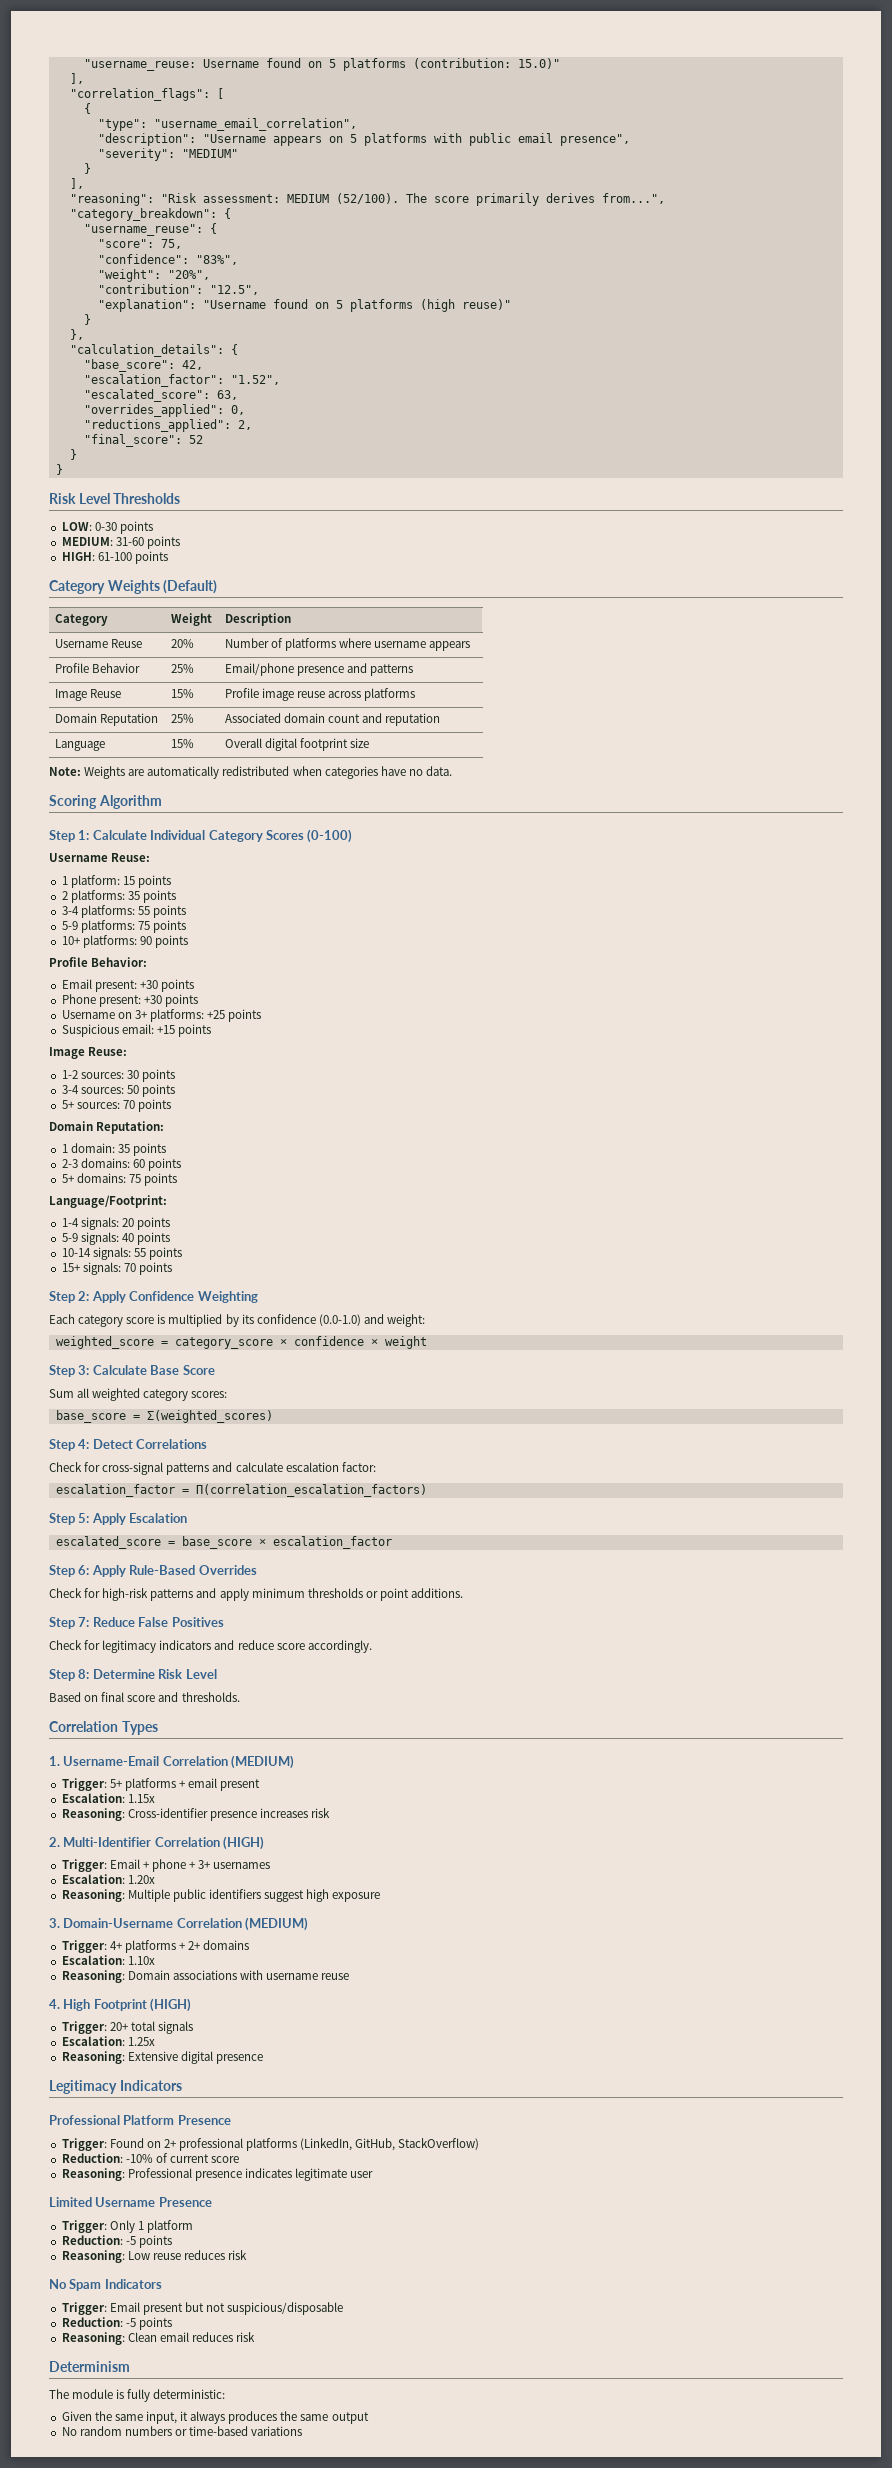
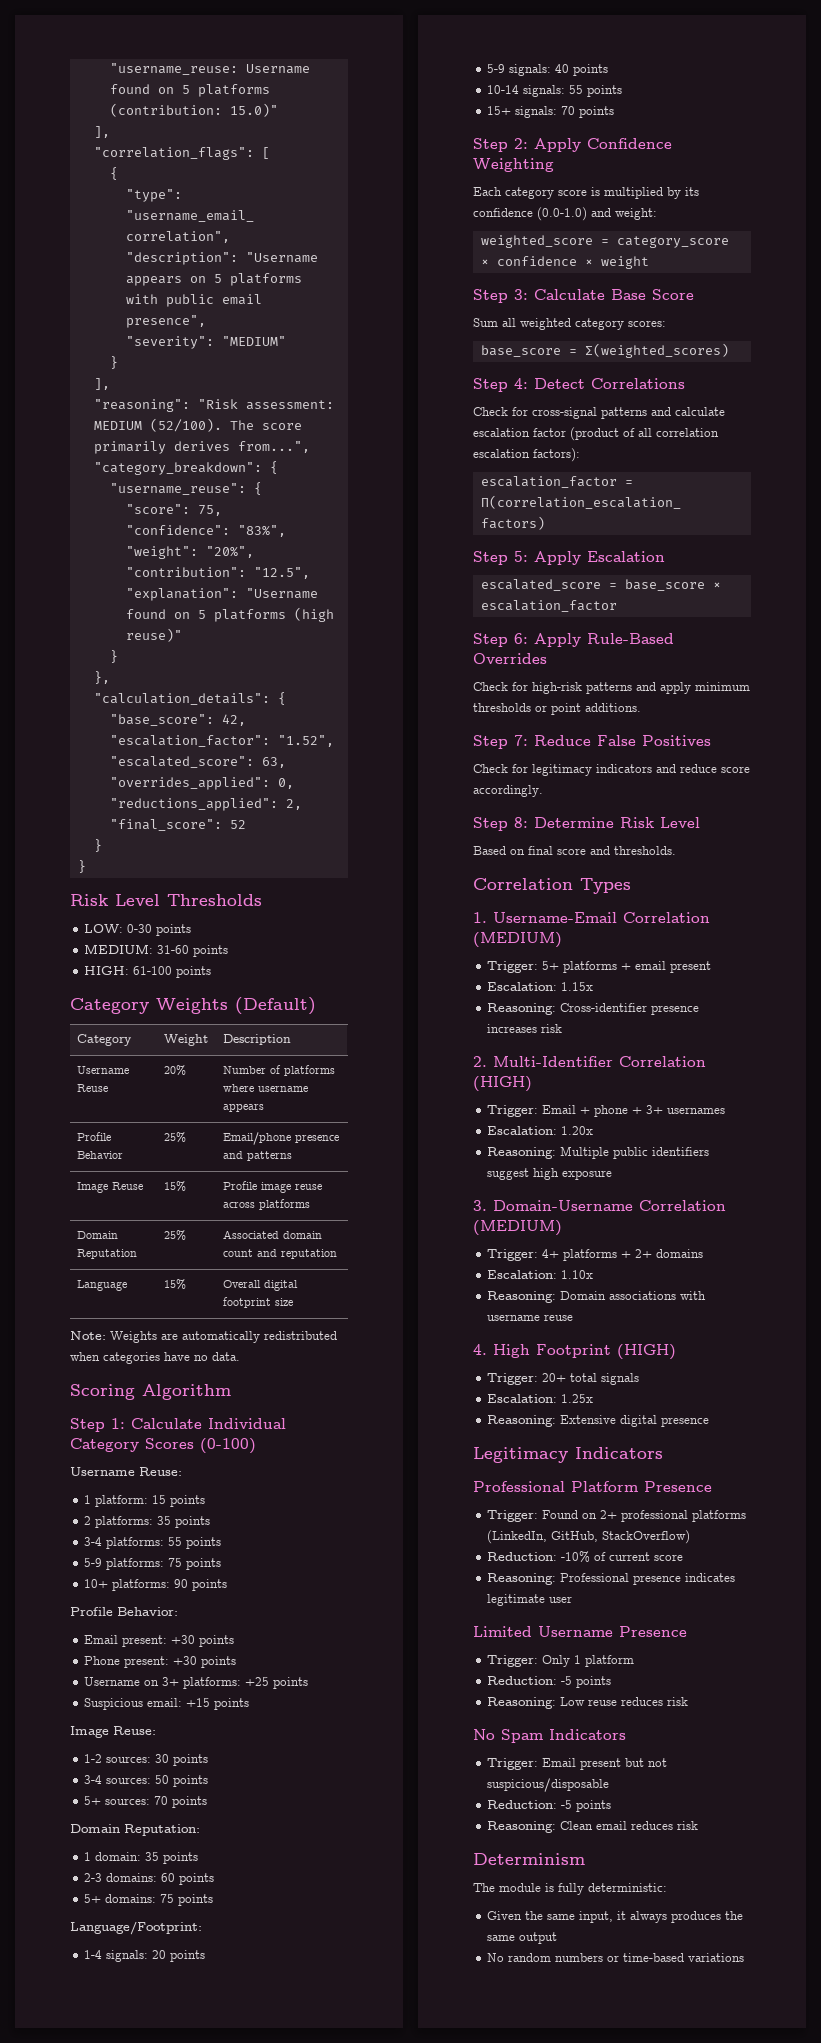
[341,1462,376,1472] factor: -> [533,427,719,441] [473,448,580,462] factor (product of all correlation escalation factors):

